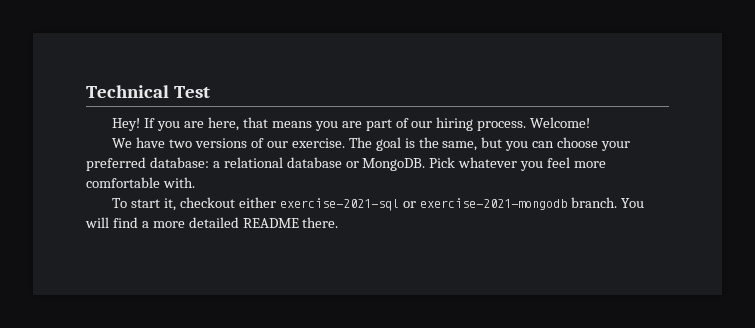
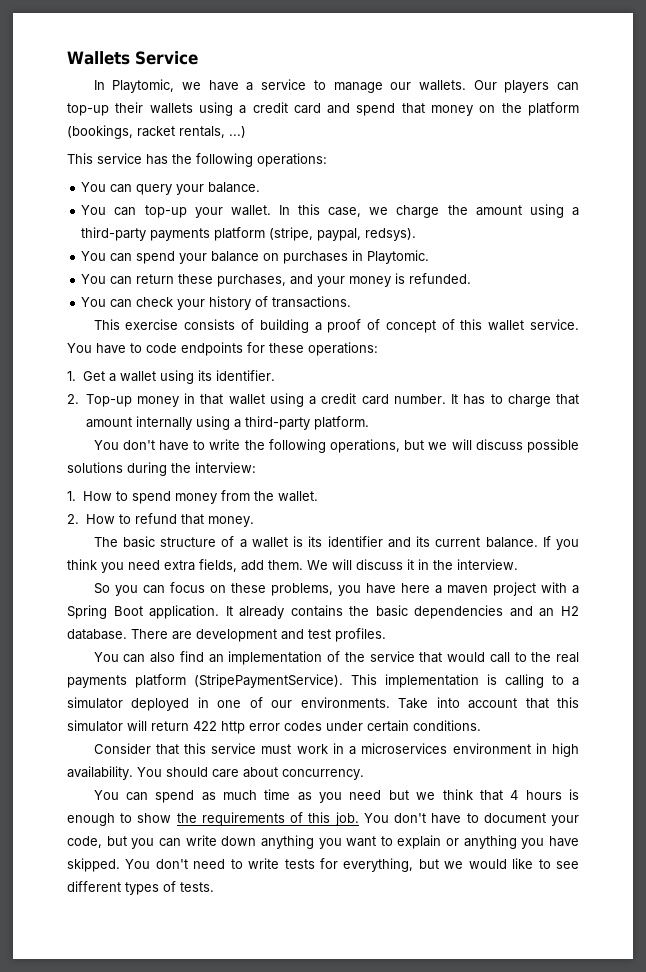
[86,85,210,98] [112,117,591,131] [112,137,631,151] [86,157,607,171] [86,177,195,188] [112,197,644,211] [85,217,339,228] Technical Test // Hey! If you are here, that means you are part of our hiring process. Welcome! // We have two versions of our exercise. The goal is the same, but you can choose your preferred database: a relational database or MongoDB. Pick whatever you feel more comfortable with. // To start it, checkout either exercise-2021-sql or exercise-2021-mongodb branch. You will find a more detailed README there. -> [67,51,198,65] [93,79,579,93] [67,102,580,116] [67,125,246,139] [67,153,327,167] [81,182,261,195] [81,204,579,218] [81,227,417,241] [81,250,430,264] [81,273,472,287] [81,296,352,310] [93,319,580,333] [67,342,378,356] [67,370,275,384] [67,393,579,407] [85,416,369,430] [93,439,579,453] [67,462,256,476] [67,490,318,504] [67,513,254,527] [93,536,580,550] [67,559,518,573] [93,582,580,596] [67,605,579,619] [67,628,386,642] [93,651,580,665] [67,674,579,688] [67,697,579,711] [67,720,481,734] [93,743,580,757] [67,766,364,780] [93,789,580,803] [67,812,579,826] [67,835,580,849] [67,858,579,872] [67,881,214,895] Wallets Service // In Playtomic, we have a service to manage our wallets. Our players can top-up their wallets using a credit card and spend that money on the platform (bookings, racket rentals, ...) // This service has the following operations: // You can query your balance. // You can top-up your wallet. In this case, we charge the amount using a third-party payments platform (stripe, paypal, redsys). // You can spend your balance on purchases in Playtomic. // You can return these purchases, and your money is refunded. // You can check your history of transactions. // This exercise consists of building a proof of concept of this wallet service. You have to code endpoints for these operations: // 1. Get a wallet using its identifier. // 2. Top-up money in that wallet using a credit card number. It has to charge that amount internally using a third-party platform. // You don't have to write the following operations, but we will discuss possible solutions during the interview: // 1. How to spend money from the wallet. // 2. How to refund that money. // The basic structure of a wallet is its identifier and its current balance. If you think you need extra fields, add them. We will discuss it in the interview. // So you can focus on these problems, you have here a maven project with a Spring Boot application. It already contains the basic dependencies and an H2 database. There are development and test profiles. // You can also find an implementation of the service that would call to the real payments platform (StripePaymentService). This implementation is calling to a simulator deployed in one of our environments. Take into account that this simulator will return 422 http error codes under certain conditions. // Consider that this service must work in a microservices environment in high availability. You should care about concurrency. // You can spend as much time as you need but we think that 4 hours is enough to show the requirements of this job. You don't have to document your code, but you can write down anything you want to explain or anything you have skipped. You don't need to write tests for everything, but we would like to see different types of tests.

